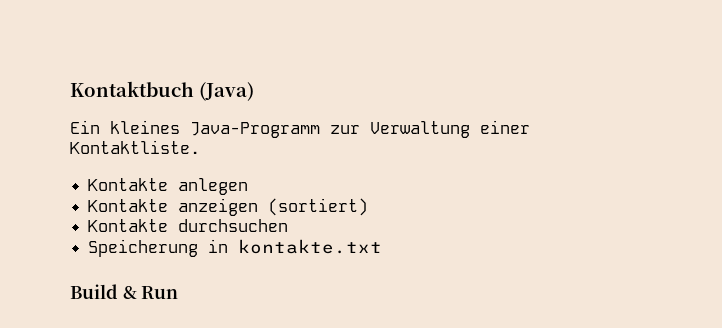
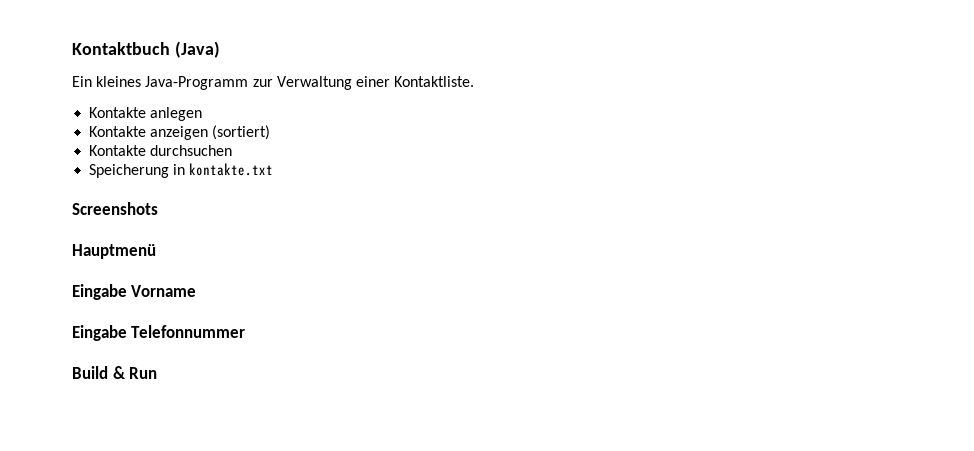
(383, 246) none -> [72,202,158,215] [72,244,156,259] [72,284,197,300] [72,325,246,341] // Screenshots // Hauptmenü // Eingabe Vorname // Eingabe Telefonnummer

